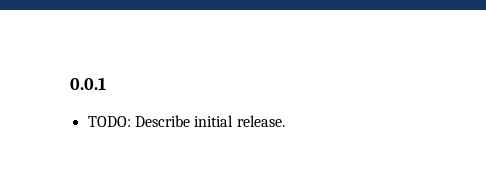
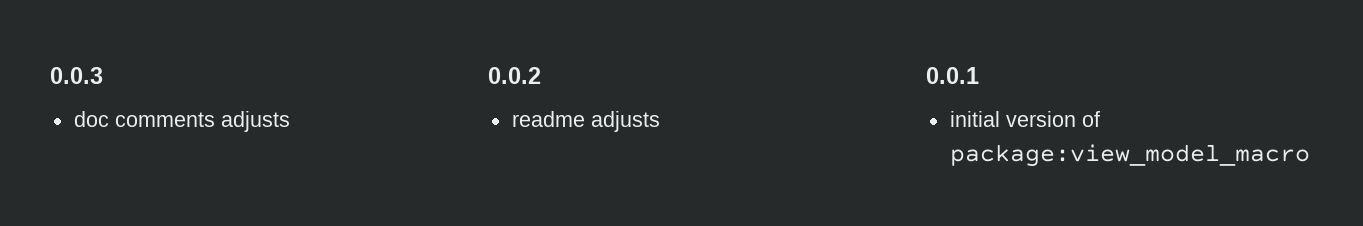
[70,77,106,90] [87,115,285,127] 0.0.1 // TODO: Describe initial release. -> [50,67,103,84] [73,111,290,132] [488,67,541,84] [511,111,660,132] [926,67,979,84] [949,111,1100,127] [949,144,1310,167] 0.0.3 // doc comments adjusts // 0.0.2 // readme adjusts // 0.0.1 // initial version of package:view_model_macro

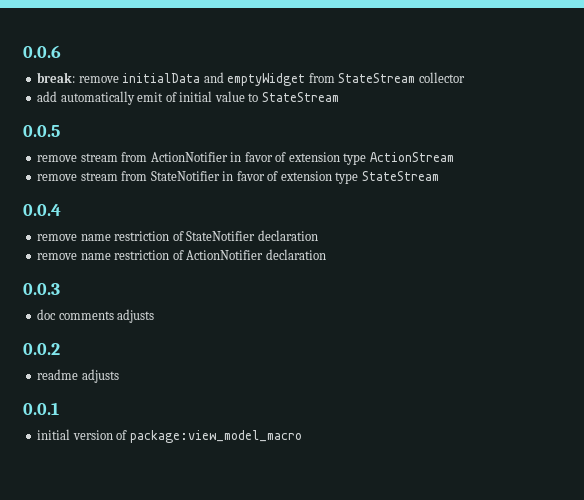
(50, 75) none -> [23,45,61,58] [37,72,465,86] [37,91,339,105] [23,125,60,137] [37,152,454,165] [37,171,439,184] [23,204,61,216] [37,230,318,241] [37,249,326,260] 0.0.6 // break: remove initialData and emptyWidget from StateStream collector // add automatically emit of initial value to StateStream // 0.0.5 // remove stream from ActionNotifier in favor of extension type ActionStream // remove stream from StateNotifier in favor of extension type StateStream // 0.0.4 // remove name restriction of StateNotifier declaration // remove name restriction of ActionNotifier declaration //

